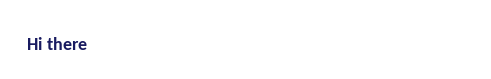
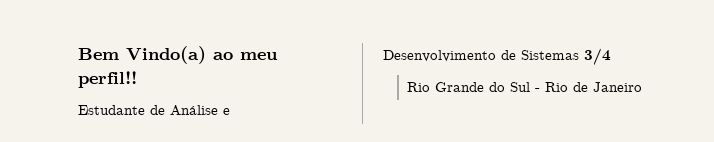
[27,37,87,50] Hi there -> [78,46,278,64] [78,71,137,88] [78,105,230,116] [383,48,611,65] [406,82,642,92] Bem Vindo(a) ao meu perfil!! // Estudante de Análise e Desenvolvimento de Sistemas 3/4 // Rio Grande do Sul - Rio de Janeiro

